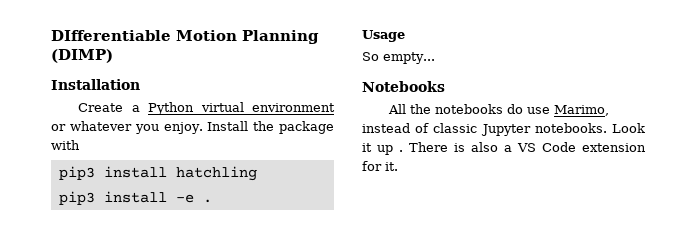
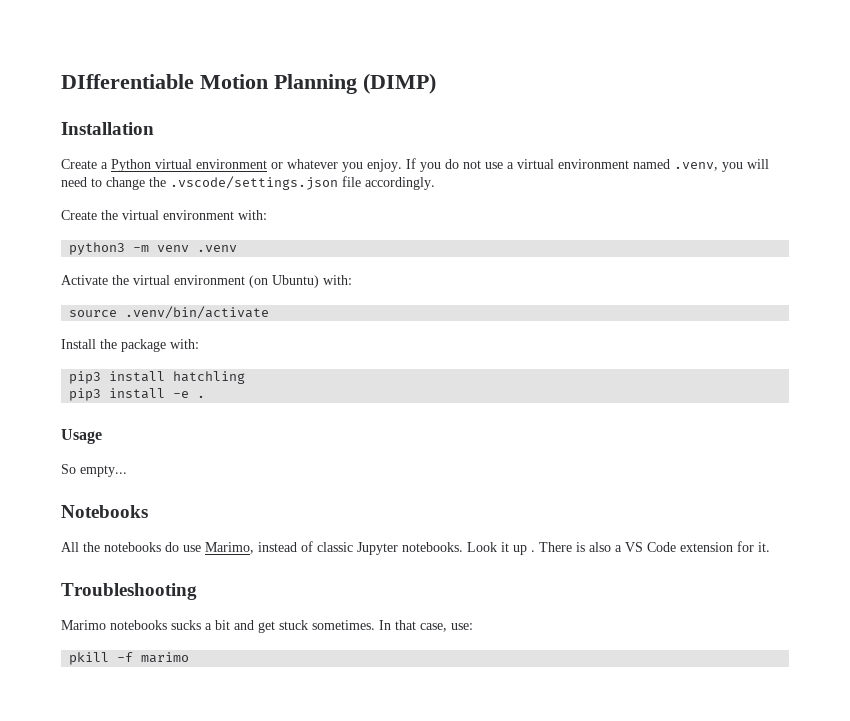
(203, 128) none -> [406,158,769,172] [61,176,435,190] [61,210,267,220] [69,242,238,255] [61,275,352,288] [69,306,270,319] If you do not use a virtual environment named .venv, you will need to change the .vscode/settings.json file accordingly. // Create the virtual environment with: // python3 -m venv .venv // Activate the virtual environment (on Ubuntu) with: // source .venv/bin/activate //
[51,140,80,150] with -> [170,339,199,349] with:
(398, 166) none -> [61,583,197,600] [61,620,473,633] [69,652,190,665] // Troubleshooting // Marimo notebooks sucks a bit and get stuck sometimes. In that case, use: // pkill -f marimo

